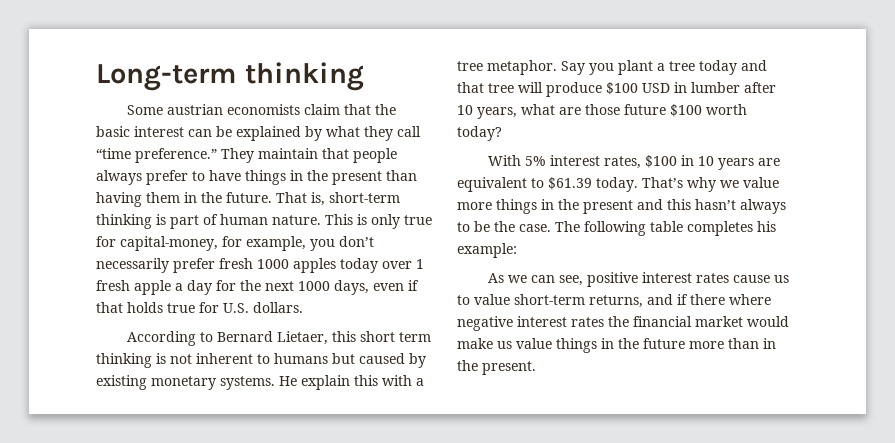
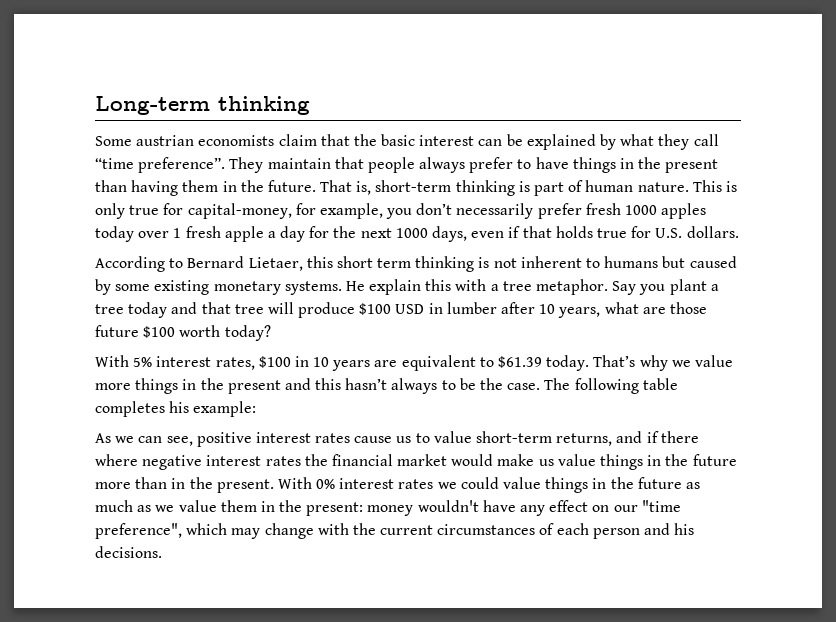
[135,148,217,163] preference.” -> [138,157,226,173] preference”.
(426, 360) none -> [115,284,151,291] some
(536, 368) none -> [277,477,700,493] [95,500,681,516] [95,523,695,539] [95,546,162,558] With 0% interest rates we could value things in the future as much as we value them in the present: money wouldn't have any effect on our "time preference", which may change with the current circumstances of each person and his decisions.

